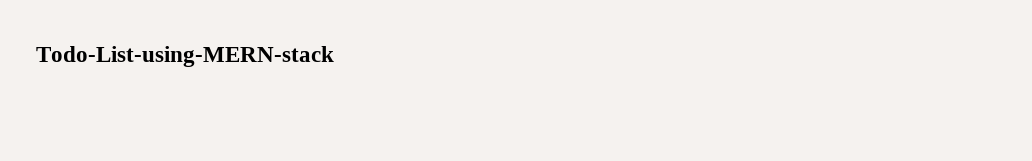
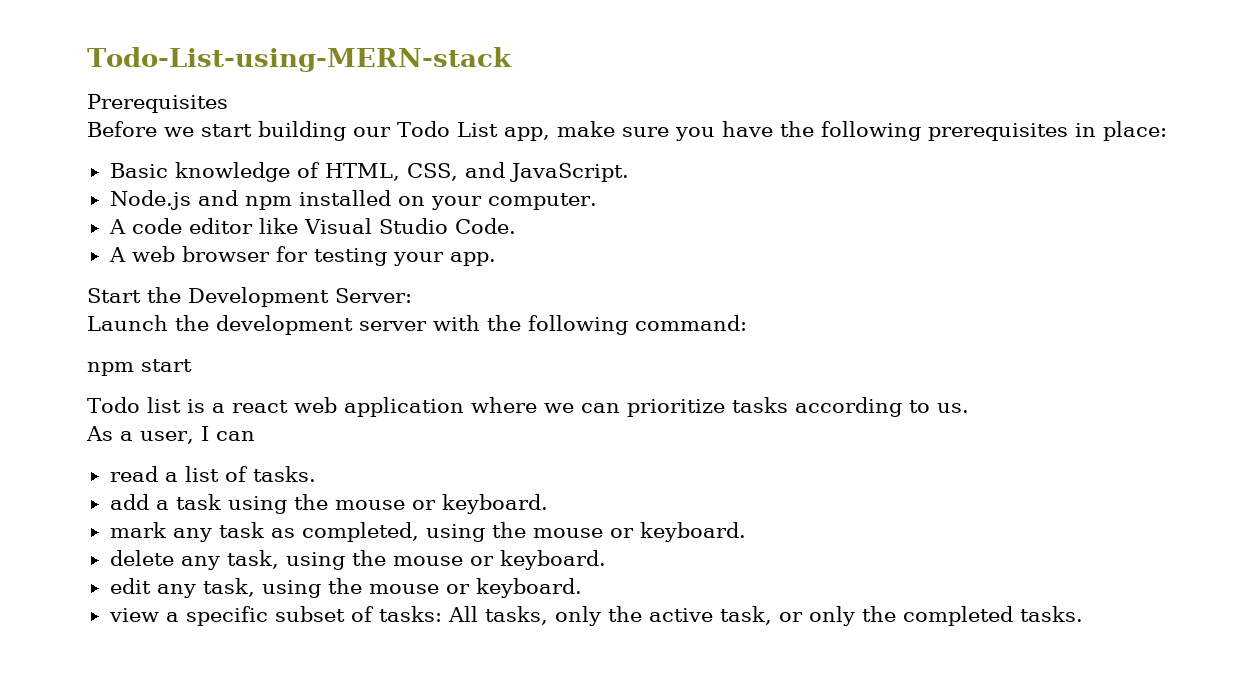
(334, 56) none -> [87,94,228,113] [87,121,1167,141] [109,162,629,182] [109,190,597,210] [108,218,516,234] [108,246,496,266] [87,287,412,307] [87,315,747,335] [87,359,192,376] [87,397,969,417] [86,426,255,444] [109,466,316,482] [109,494,548,514] [109,522,746,542] [109,550,606,570] [109,578,582,598] [108,606,1083,626] // Prerequisites // Before we start building our Todo List app, make sure you have the following prerequisites in place: // Basic knowledge of HTML, CSS, and JavaScript. // Node.js and npm installed on your computer. // A code editor like Visual Studio Code. // A web browser for testing your app. // Start the Development Server: // Launch the development server with the following command: // npm start // Todo list is a react web application where we can prioritize tasks according to us. // As a user, I can // read a list of tasks. // add a task using the mouse or keyboard. // mark any task as completed, using the mouse or keyboard. // delete any task, using the mouse or keyboard. // edit any task, using the mouse or keyboard. // view a specific subset of tasks: All tasks, only the active task, or only the completed tasks.

